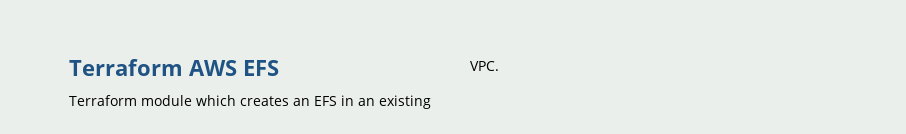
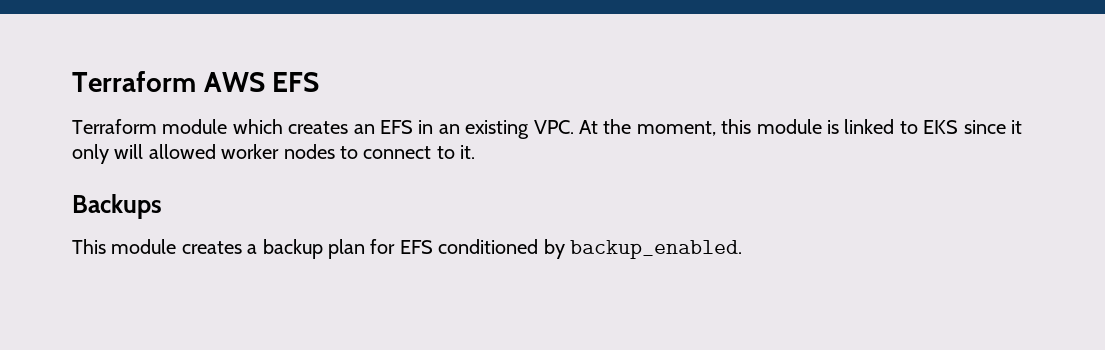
(499, 66) none -> [578,119,1022,136] [72,144,476,164] [72,194,162,219] [72,239,742,259] At the moment, this module is linked to EKS since it only will allowed worker nodes to connect to it. // Backups // This module creates a backup plan for EFS conditioned by backup_enabled.

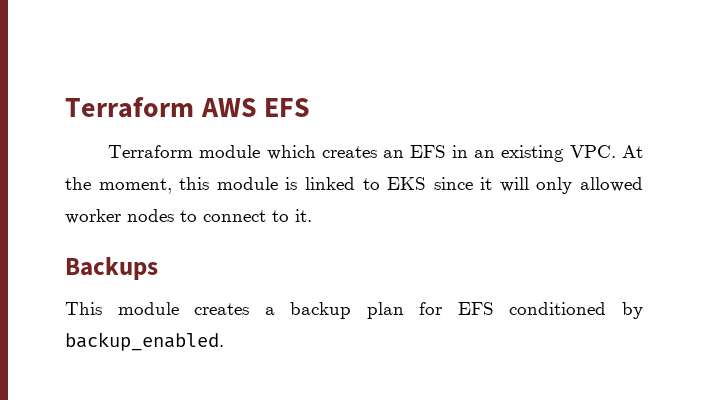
[72,144,144,164] only will -> [499,177,573,194] will only

